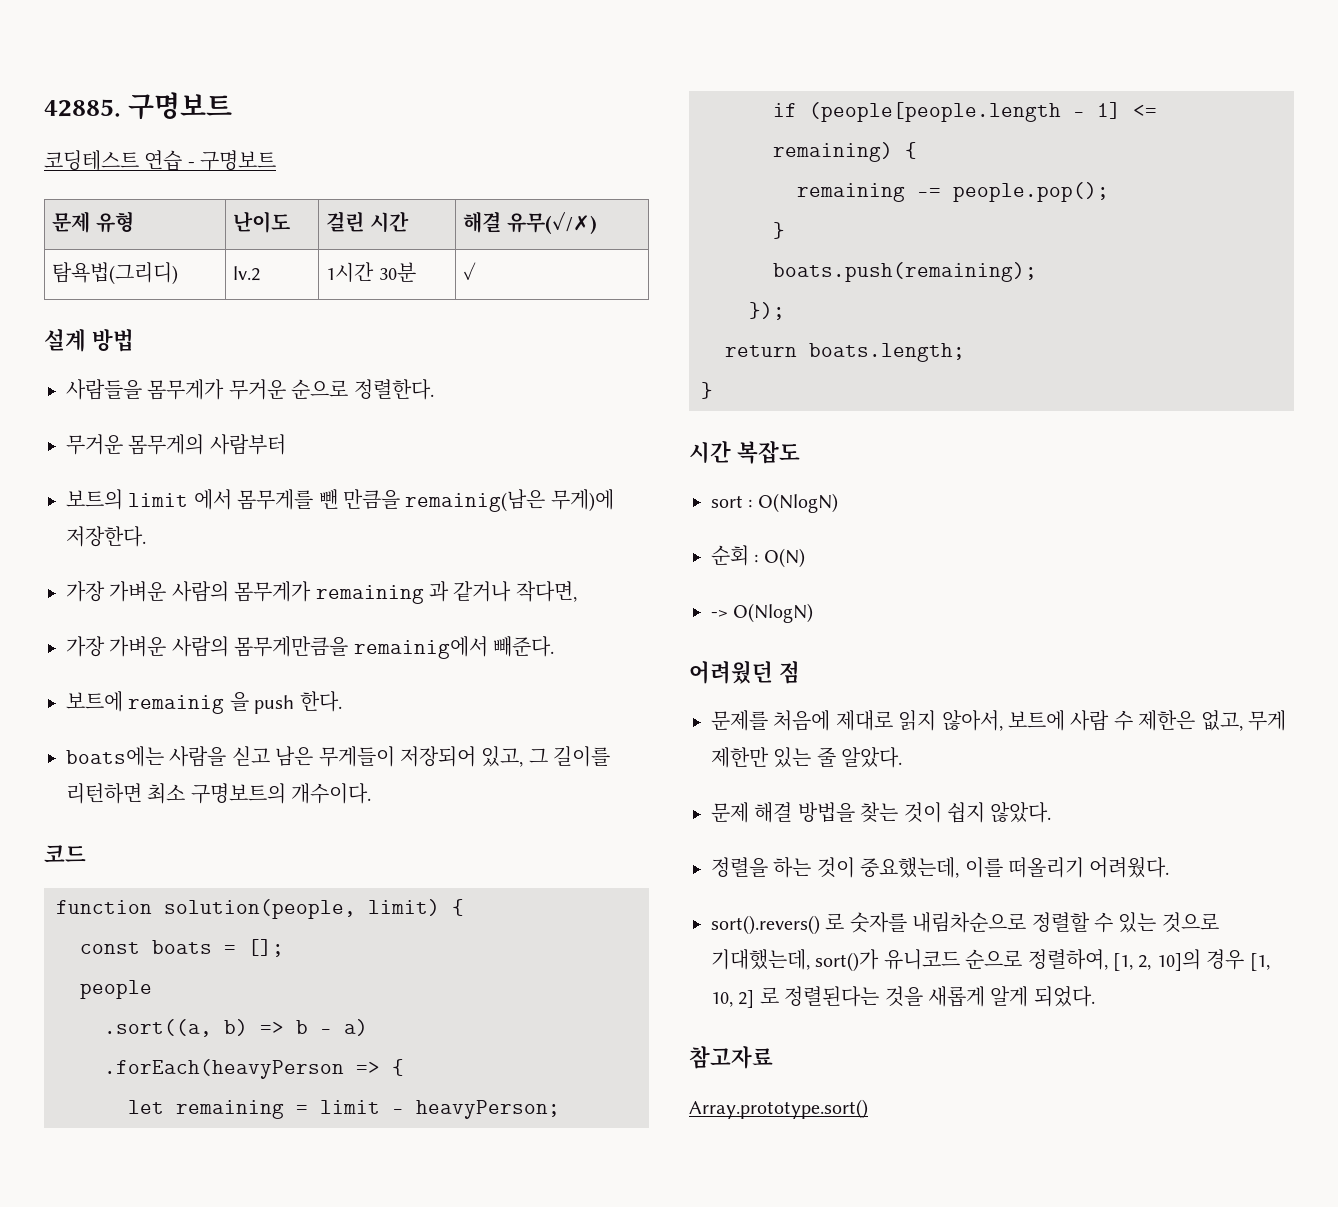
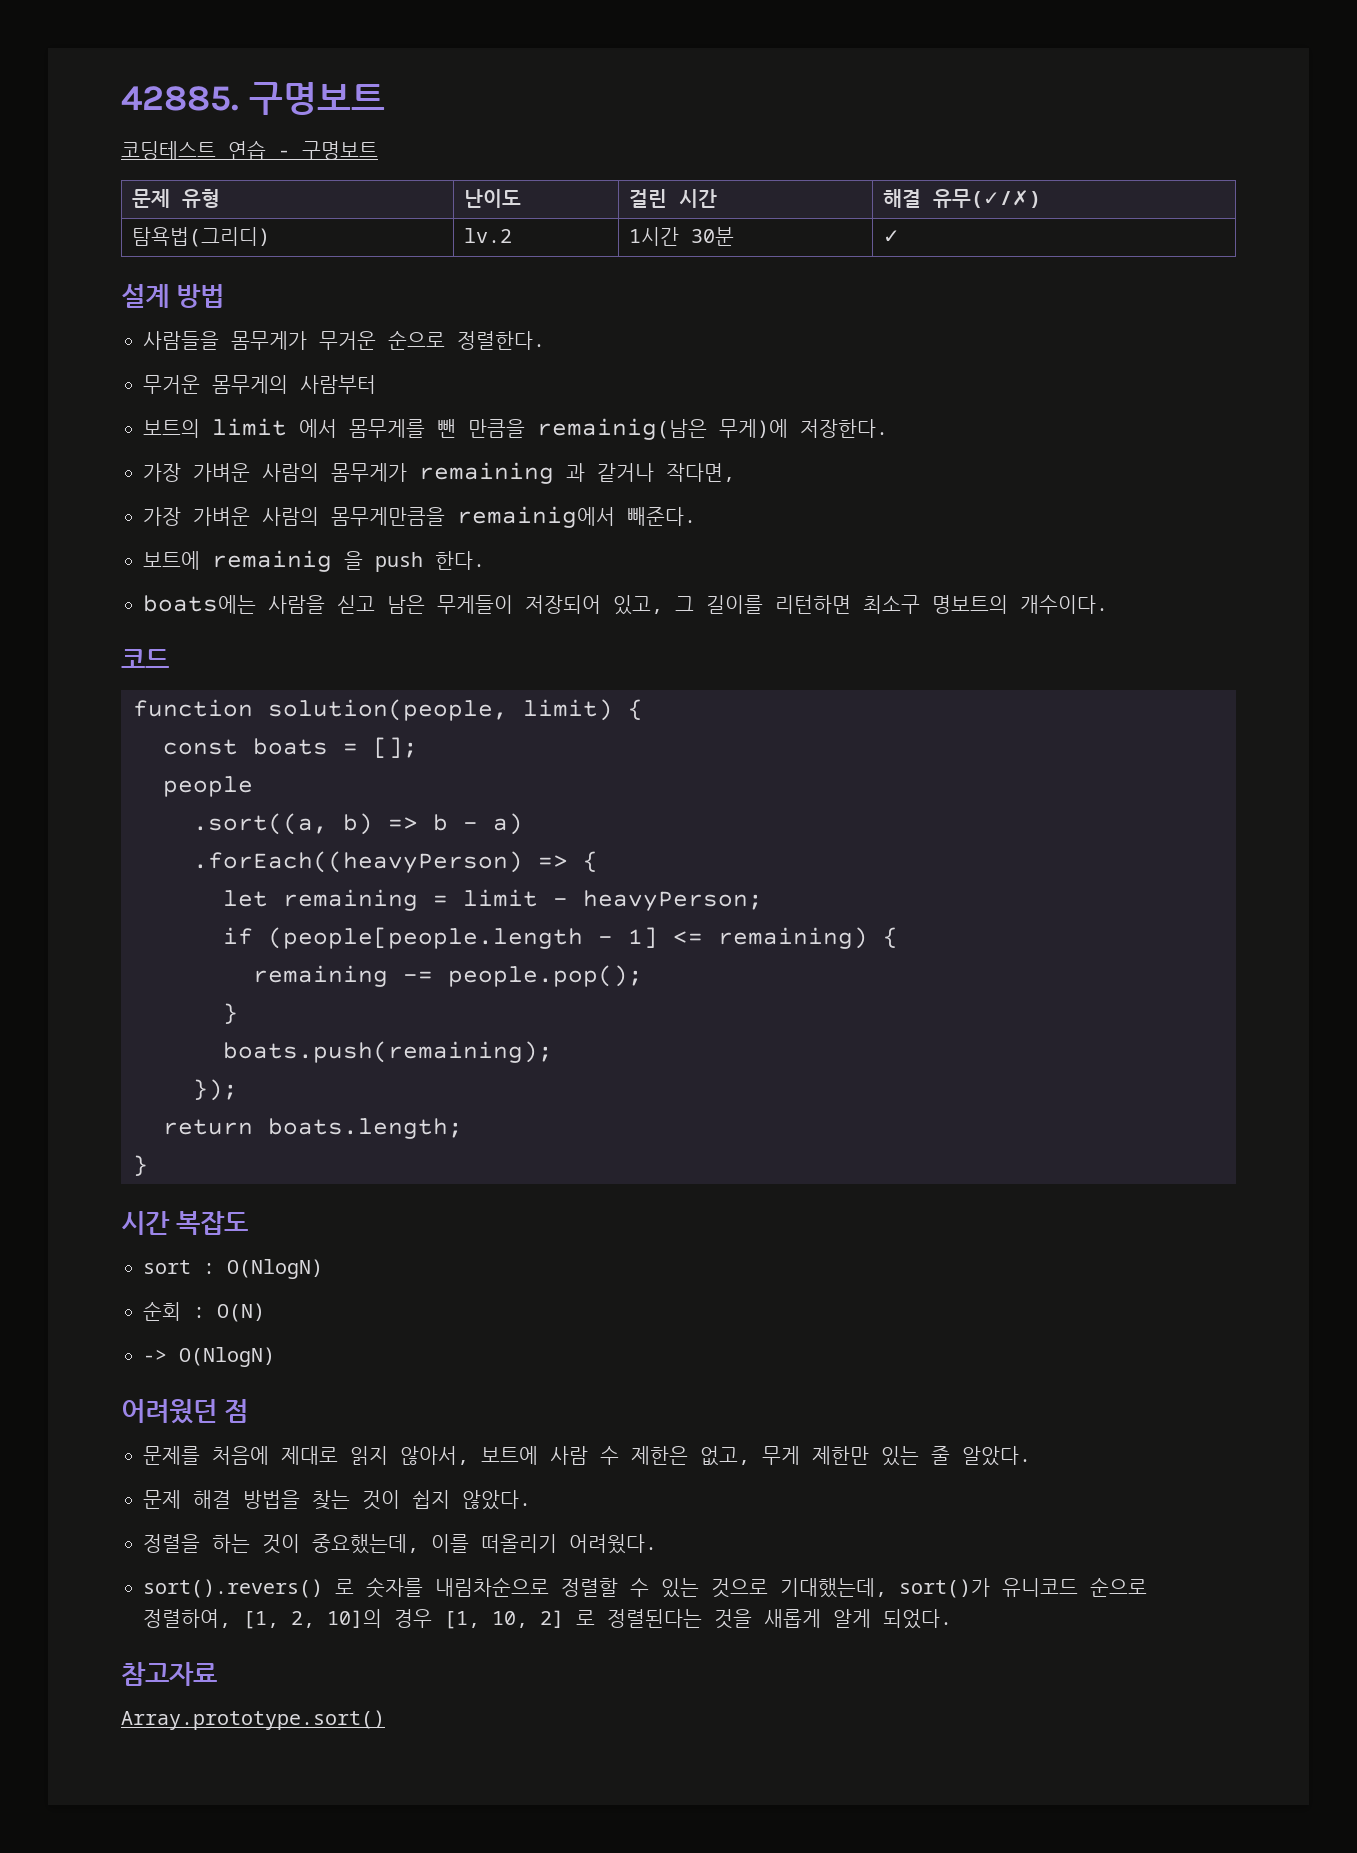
[147,783,286,804] 최소 구명보트의 -> [863,595,1008,614] 최소구 명보트의
[104,1059,344,1079] .forEach(heavyPerson -> [193,851,523,873] .forEach((heavyPerson)

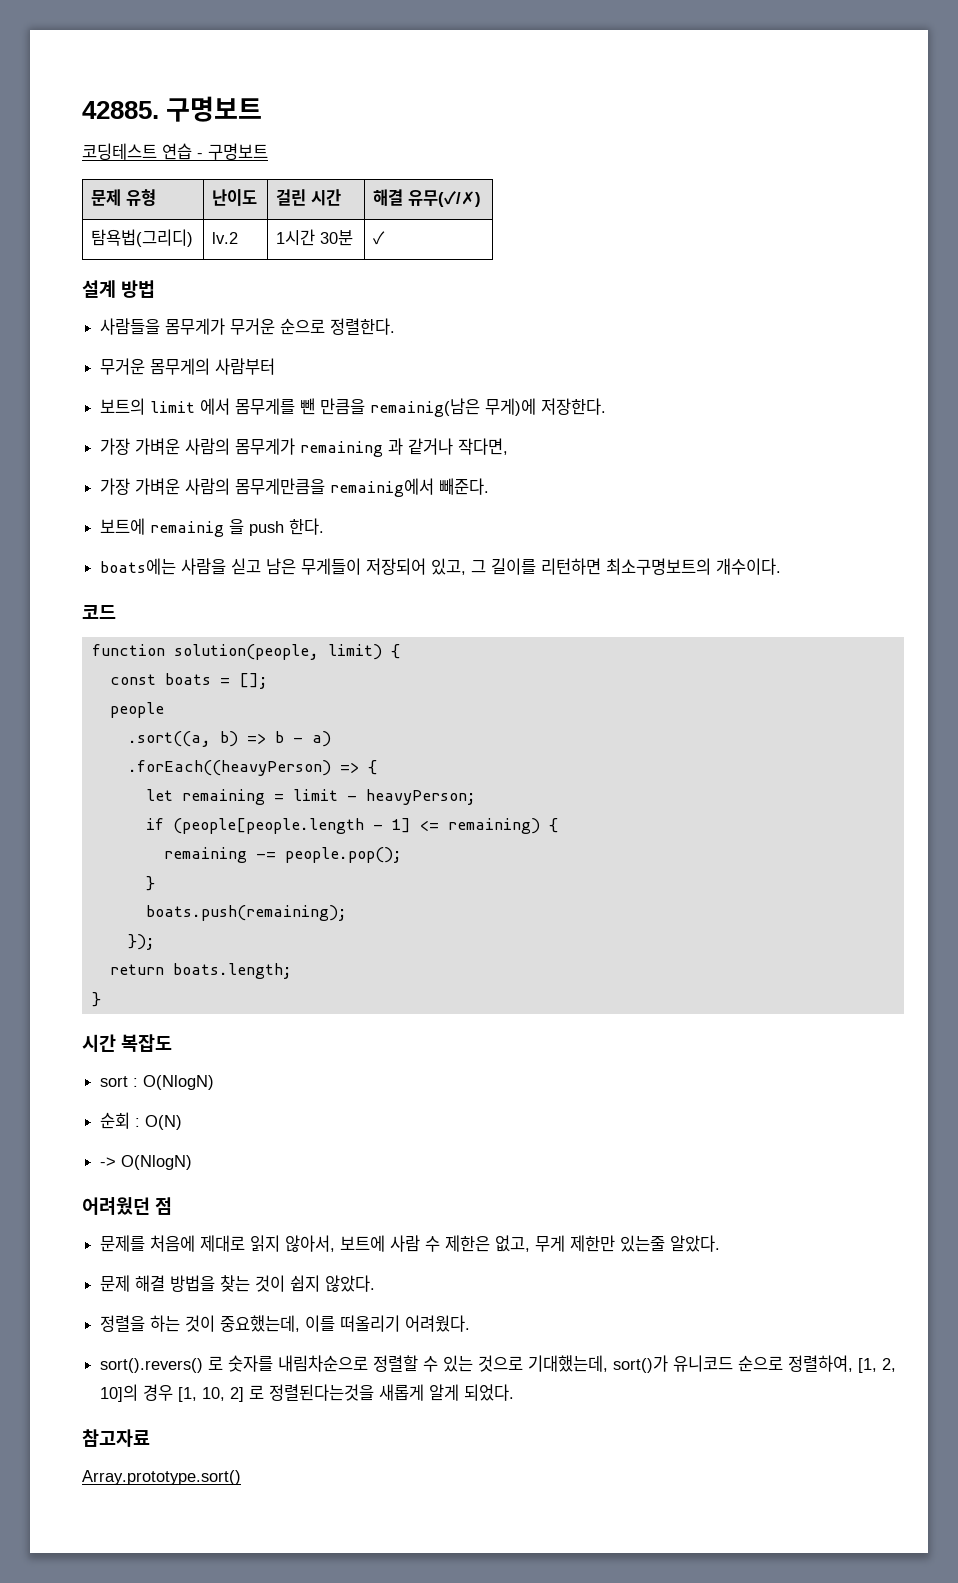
[863,595,1008,614] 최소구 명보트의 -> [606,558,712,575] 최소구명보트의
[881,1446,950,1466] 있는 줄 -> [620,1235,666,1252] 있는줄
[607,1609,752,1629] 정렬된다는 것을 -> [269,1384,375,1401] 정렬된다는것을

